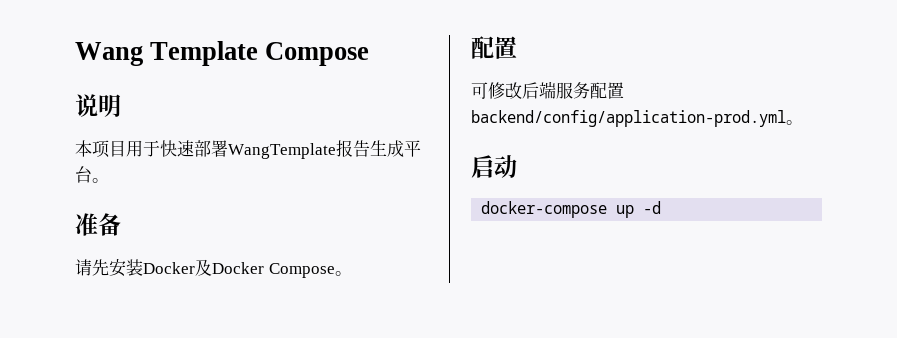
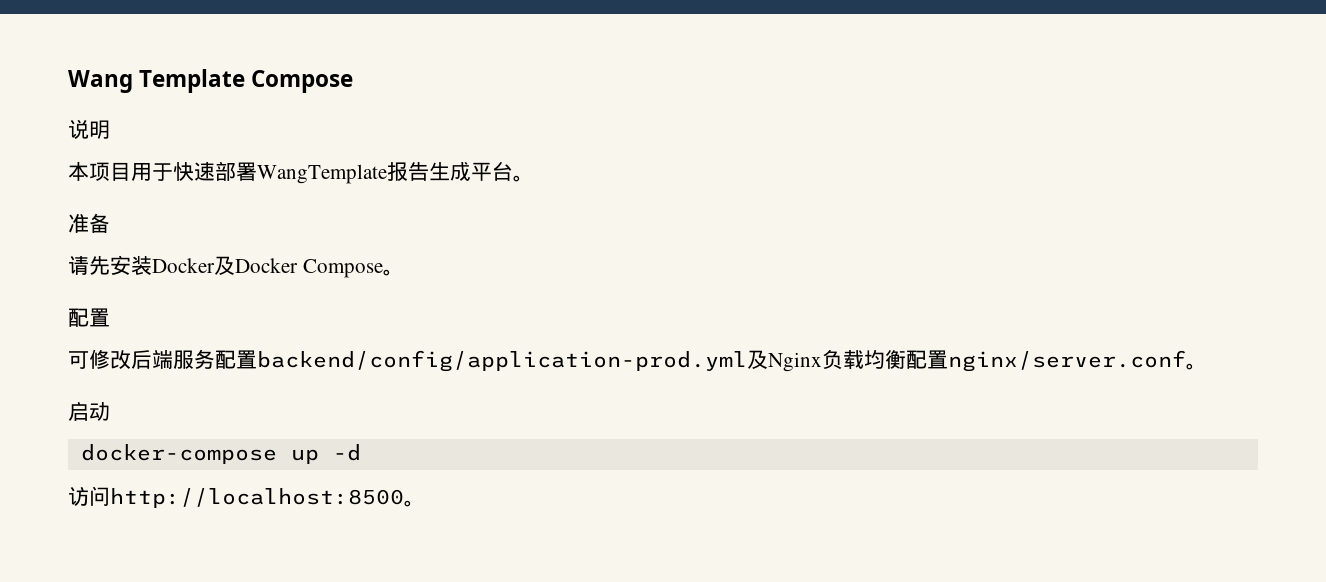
(786, 118) none -> [747,349,1186,372] 及Nginx负载均衡配置nginx/server.conf
(662, 207) none -> [68,486,425,508] // 访问http://localhost:8500。

